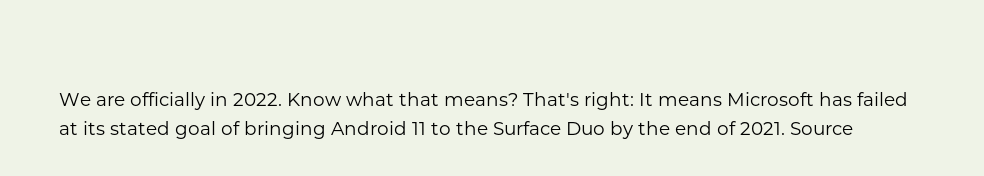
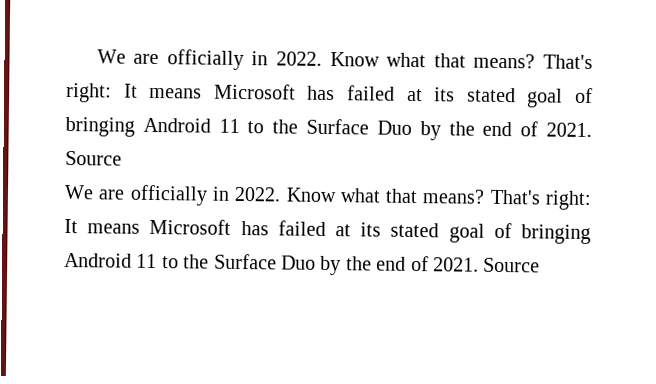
(853, 128) none -> [64,184,592,211] [64,218,591,245] [64,252,541,276] // We are officially in 2022. Know what that means? That's right: It means Microsoft has failed at its stated goal of bringing Android 11 to the Surface Duo by the end of 2021. Source

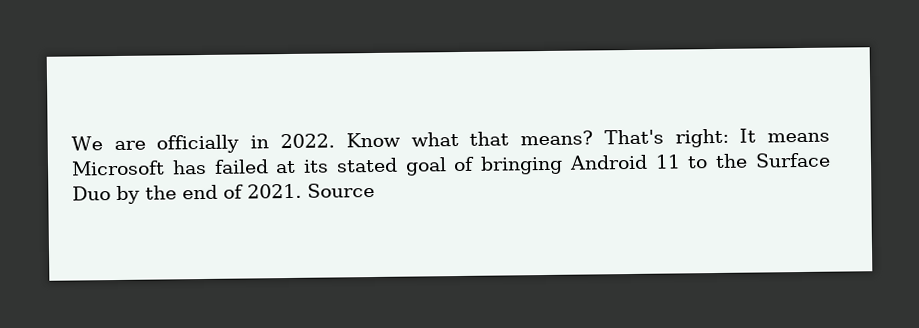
[64,184,592,211] [64,218,591,245] [64,252,541,276] // We are officially in 2022. Know what that means? That's right: It means Microsoft has failed at its stated goal of bringing Android 11 to the Surface Duo by the end of 2021. Source -> (375, 190) none

